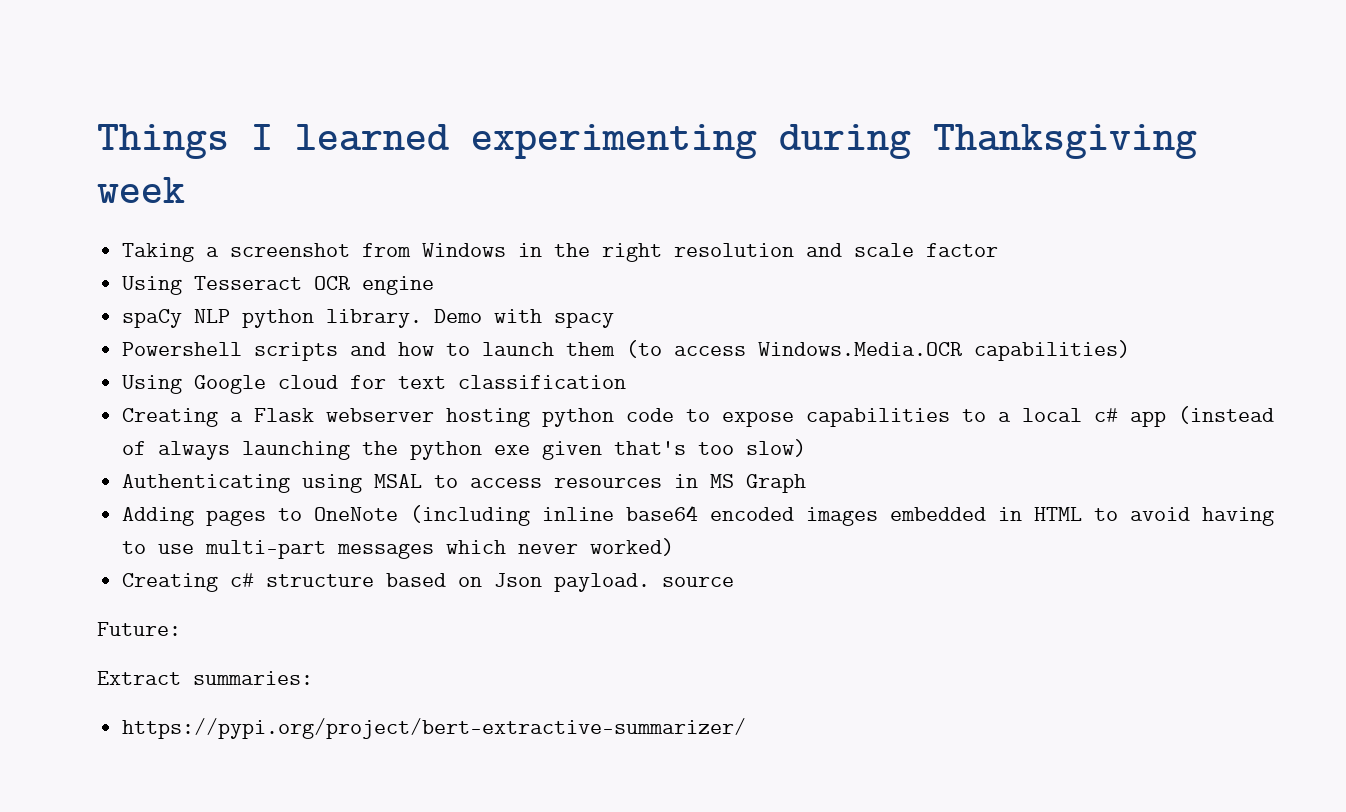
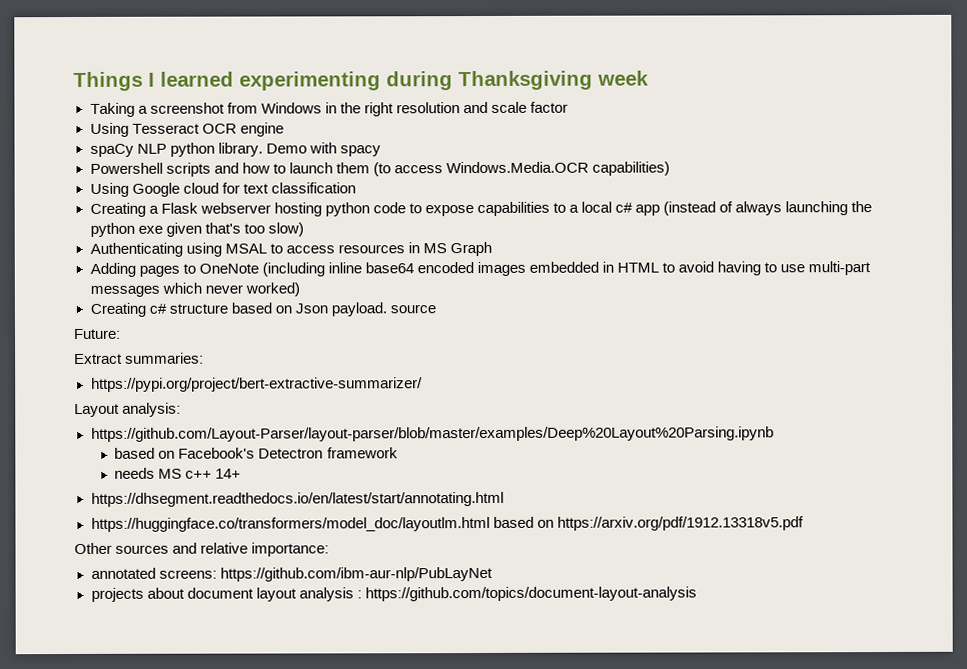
(747, 728) none -> [74,402,182,418] [90,426,774,442] [114,447,398,459] [114,467,242,479] [90,491,504,507] [90,516,804,532] [74,542,330,557] [90,566,493,582] [90,586,697,602] // Layout analysis: // https://github.com/Layout-Parser/layout-parser/blob/master/examples/Deep%20Layout%20Parsing.ipynb // based on Facebook's Detectron framework // needs MS c++ 14+ // https://dhsegment.readthedocs.io/en/latest/start/annotating.html // https://huggingface.co/transformers/model_doc/layoutlm.html based on https://arxiv.org/pdf/1912.13318v5.pdf // Other sources and relative importance: // annotated screens: https://github.com/ibm-aur-nlp/PubLayNet // projects about document layout analysis : https://github.com/topics/document-layout-analysis

